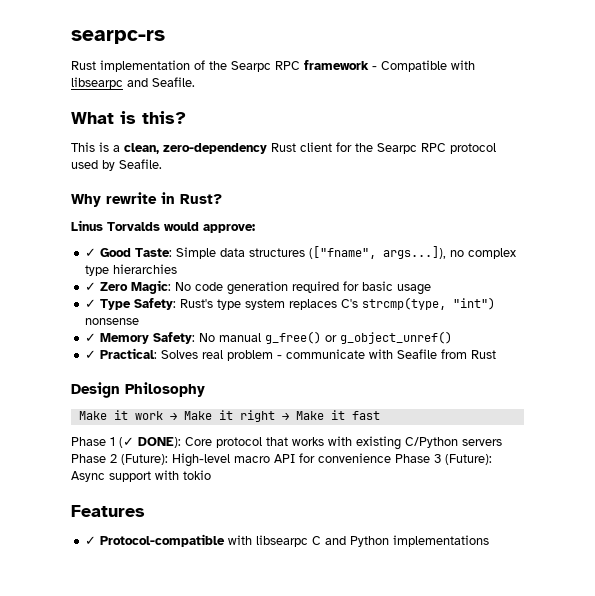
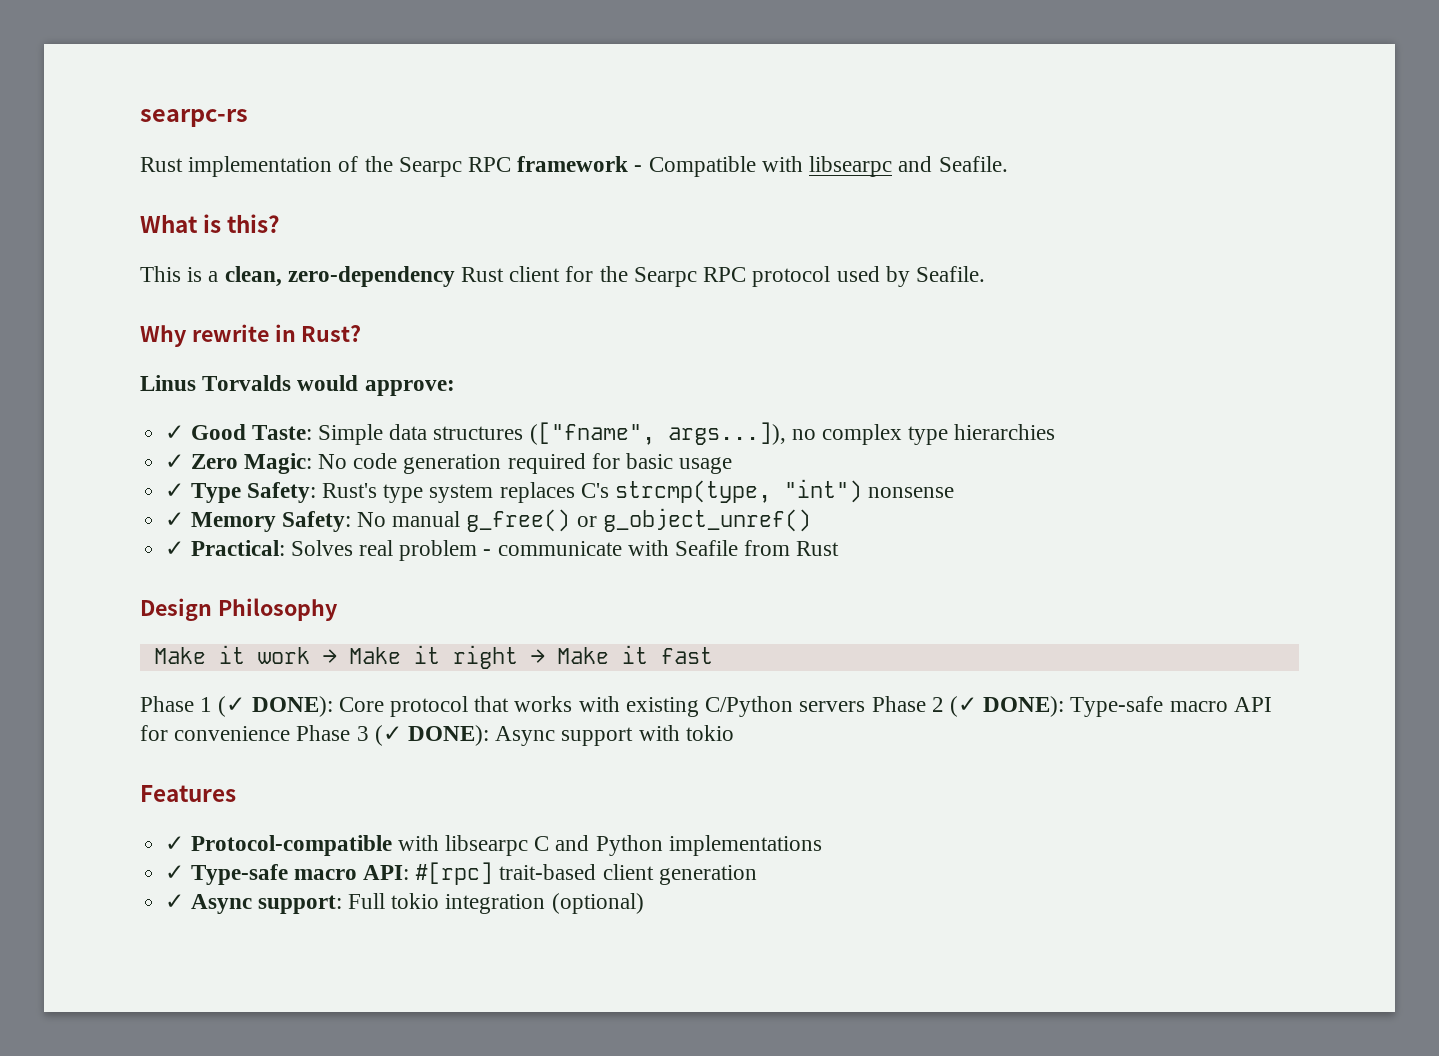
[121,453,230,467] (Future): High-level -> [949,696,1164,717] (✓ DONE): Type-safe
[445,454,492,465] (Future): -> [374,725,490,746] (✓ DONE):
(490, 541) none -> [165,862,757,885] [165,893,644,914] // ✓ Type-safe macro API: #[rpc] trait-based client generation // ✓ Async support: Full tokio integration (optional)

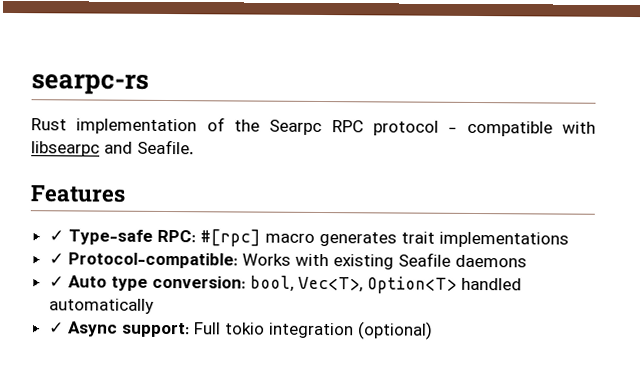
[517,156,756,177] framework - Compatible -> [373,120,553,137] protocol - compatible
[140,214,281,233] [140,266,985,287] [140,324,362,347] [140,375,455,396] [165,422,1056,445] [165,453,733,474] [165,479,955,503] [165,508,811,532] [165,540,840,561] [140,598,338,621] [153,645,713,669] [140,696,1272,717] [140,725,734,746] [140,785,236,802] [165,835,822,856] [165,862,757,885] What is this? // This is a clean, zero-dependency Rust client for the Searpc RPC protocol used by Seafile. // Why rewrite in Rust? // Linus Torvalds would approve: // ✓ Good Taste: Simple data structures (["fname", args...]), no complex type hierarchies // ✓ Zero Magic: No code generation required for basic usage // ✓ Type Safety: Rust's type system replaces C's strcmp(type, "int") nonsense // ✓ Memory Safety: No manual g_free() or g_object_unref() // ✓ Practical: Solves real problem - communicate with Seafile from Rust // Design Philosophy // Make it work → Make it right → Make it fast // Phase 1 (✓ DONE): Core protocol that works with existing C/Python servers Phase 2 (✓ DONE): Type-safe macro API for convenience Phase 3 (✓ DONE): Async support with tokio // Features // ✓ Protocol-compatible with libsearpc C and Python implementations // ✓ Type-safe macro API: #[rpc] trait-based client generation -> [30,185,126,203] [48,229,569,248] [48,252,527,270] [48,275,522,294] [48,298,154,314] Features // ✓ Type-safe RPC: #[rpc] macro generates trait implementations // ✓ Protocol-compatible: Works with existing Seafile daemons // ✓ Auto type conversion: bool, Vec<T>, Option<T> handled automatically

